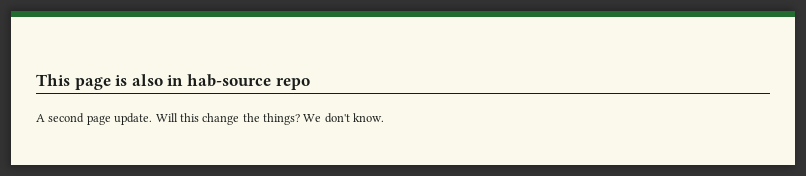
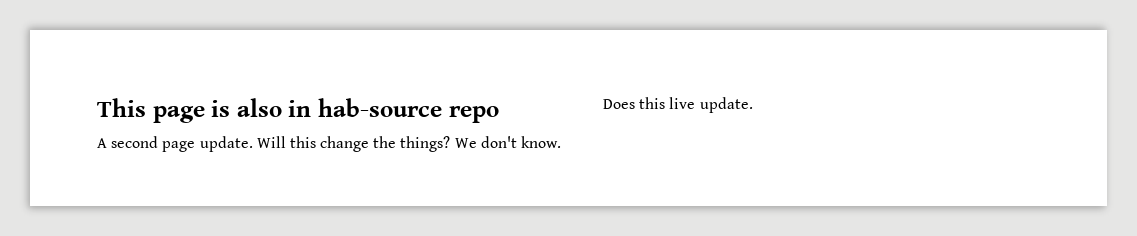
(385, 117) none -> [603,97,753,113] Does this live update.

